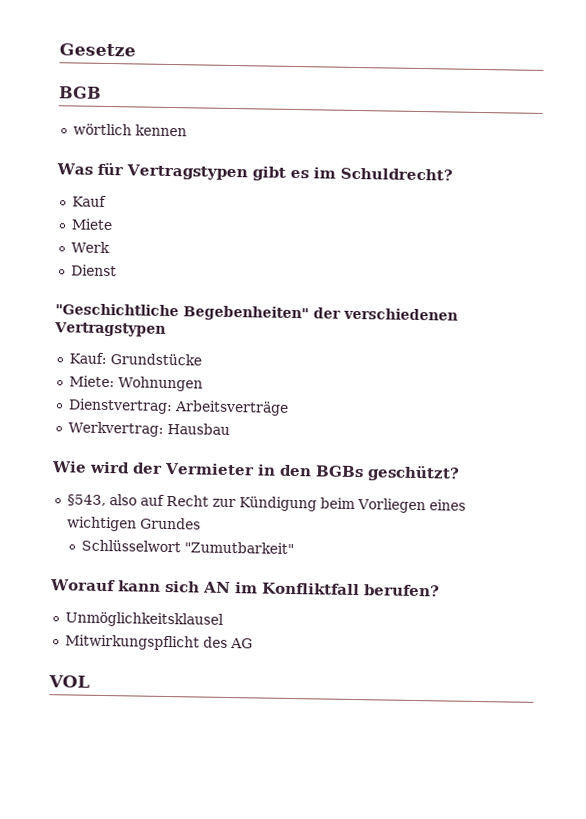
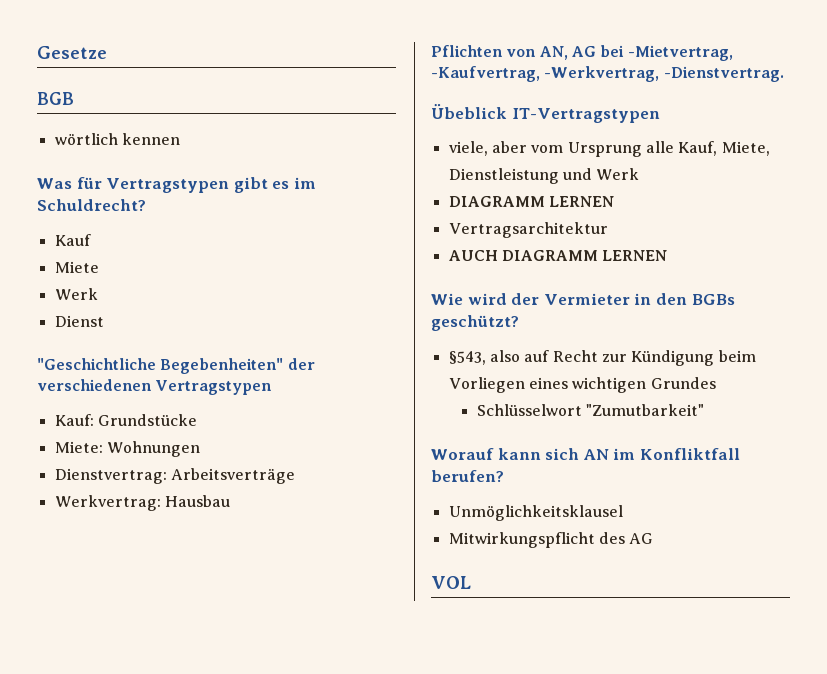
(230, 428) none -> [431,45,733,61] [431,66,784,82] [431,104,660,123] [448,141,770,157] [448,168,640,184] [448,196,614,207] [448,222,608,238] [448,250,668,261] // Pflichten von AN, AG bei -Mietvertrag, -Kaufvertrag, -Werkvertrag, -Dienstvertrag. // Übeblick IT-Vertragstypen // viele, aber vom Ursprung alle Kauf, Miete, Dienstleistung und Werk // DIAGRAMM LERNEN // Vertragsarchitektur // AUCH DIAGRAMM LERNEN

